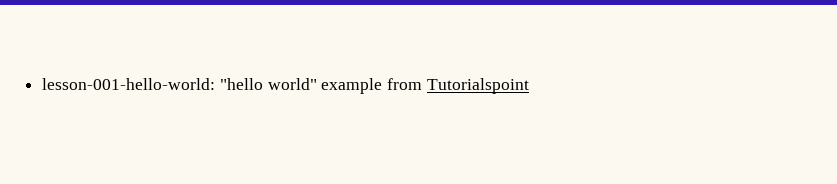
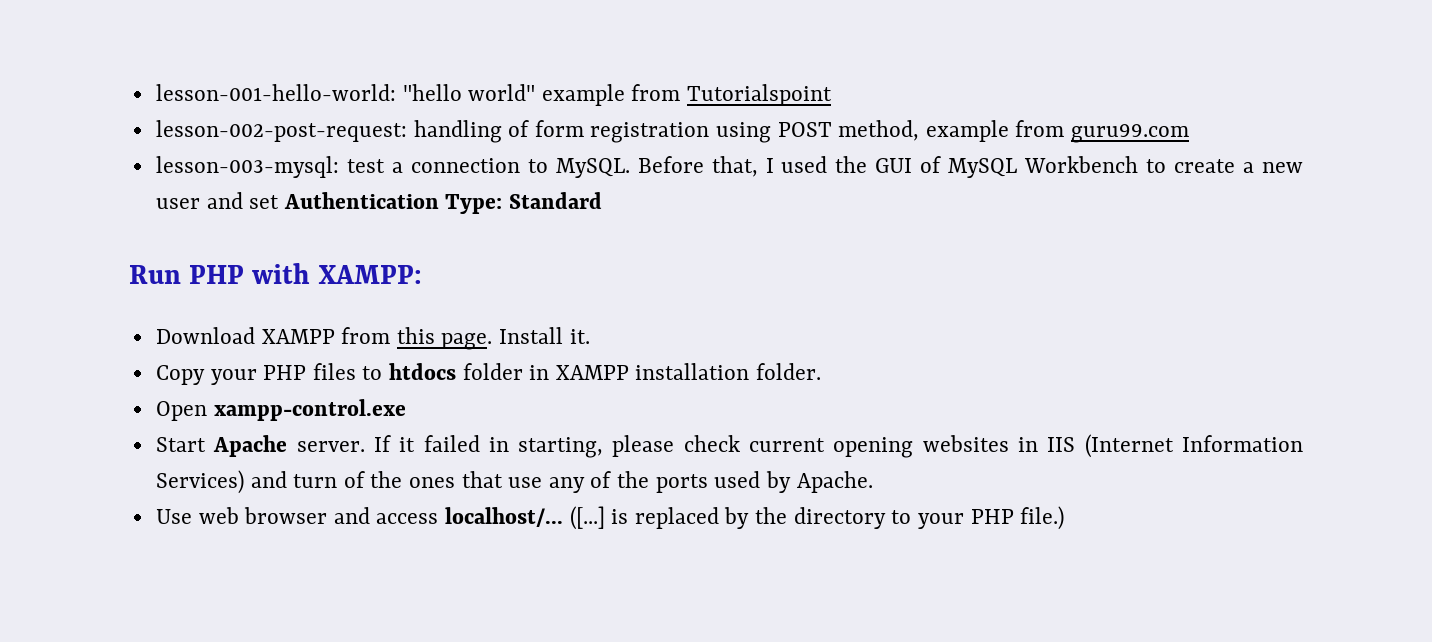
(529, 86) none -> [155,120,1190,143] [155,156,1304,178] [155,192,603,214] [129,263,422,284] [155,327,590,350] [155,363,822,385] [155,399,406,421] [155,434,1303,458] [155,470,873,494] [155,506,1065,530] // lesson-002-post-request: handling of form registration using POST method, example from guru99.com // lesson-003-mysql: test a connection to MySQL. Before that, I used the GUI of MySQL Workbench to create a new user and set Authentication Type: Standard // Run PHP with XAMPP: // Download XAMPP from this page. Install it. // Copy your PHP files to htdocs folder in XAMPP installation folder. // Open xampp-control.exe // Start Apache server. If it failed in starting, please check current opening websites in IIS (Internet Information Services) and turn of the ones that use any of the ports used by Apache. // Use web browser and access localhost/... ([...] is replaced by the directory to your PHP file.)

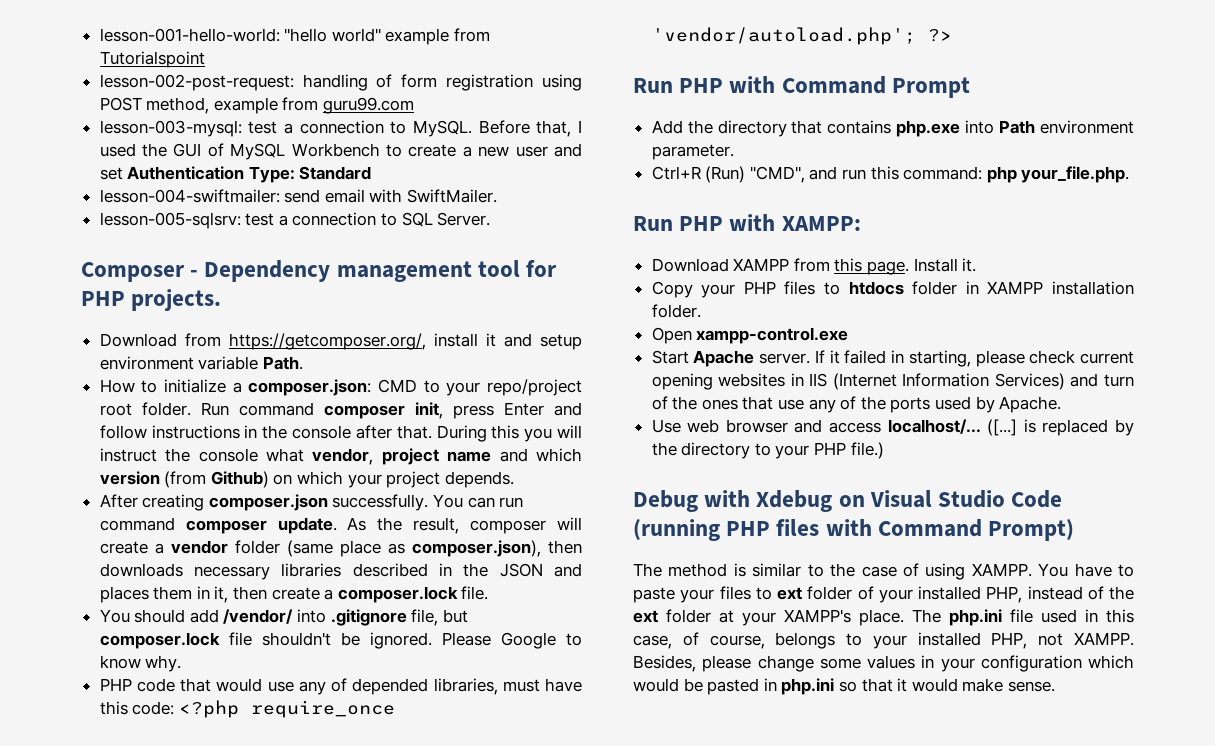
(603, 200) none -> [99,189,498,203] [99,212,491,229] [81,260,558,282] [81,289,222,311] [99,333,582,350] [99,356,303,370] [99,379,582,396] [99,402,582,419] [99,425,582,442] [99,448,582,465] [99,471,514,488] [99,494,524,511] [99,517,582,534] [99,540,582,557] [99,563,582,580] [99,586,489,603] [99,609,468,626] [99,632,582,649] [99,655,182,672] [99,678,582,695] [99,700,395,718] [651,27,952,45] [633,76,970,98] [651,120,1134,137] [651,144,734,160] [651,166,1130,183] // lesson-004-swiftmailer: send email with SwiftMailer. // lesson-005-sqlsrv: test a connection to SQL Server. // Composer - Dependency management tool for PHP projects. // Download from https://getcomposer.org/, install it and setup environment variable Path. // How to initialize a composer.json: CMD to your repo/project root folder. Run command composer init, press Enter and follow instructions in the console after that. During this you will instruct the console what vendor, project name and which version (from Github) on which your project depends. // After creating composer.json successfully. You can run command composer update. As the result, composer will create a vendor folder (same place as composer.json), then downloads necessary libraries described in the JSON and places them in it, then create a composer.lock file. // You should add /vendor/ into .gitignore file, but composer.lock file shouldn't be ignored. Please Google to know why. // PHP code that would use any of depended libraries, must have this code: <?php require_once 'vendor/autoload.php'; ?> // Run PHP with Command Prompt // Add the directory that contains php.exe into Path environment parameter. // Ctrl+R (Run) "CMD", and run this command: php your_file.php.
(1065, 518) none -> [633,490,1063,512] [633,519,1075,541] [633,563,1134,580] [633,586,1134,603] [633,609,1134,626] [633,632,1134,649] [633,655,1134,672] [633,678,1055,695] // Debug with Xdebug on Visual Studio Code (running PHP files with Command Prompt) // The method is similar to the case of using XAMPP. You have to paste your files to ext folder of your installed PHP, instead of the ext folder at your XAMPP's place. The php.ini file used in this case, of course, belongs to your installed PHP, not XAMPP. Besides, please change some values in your configuration which would be pasted in php.ini so that it would make sense.

